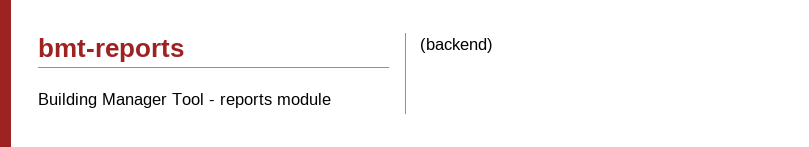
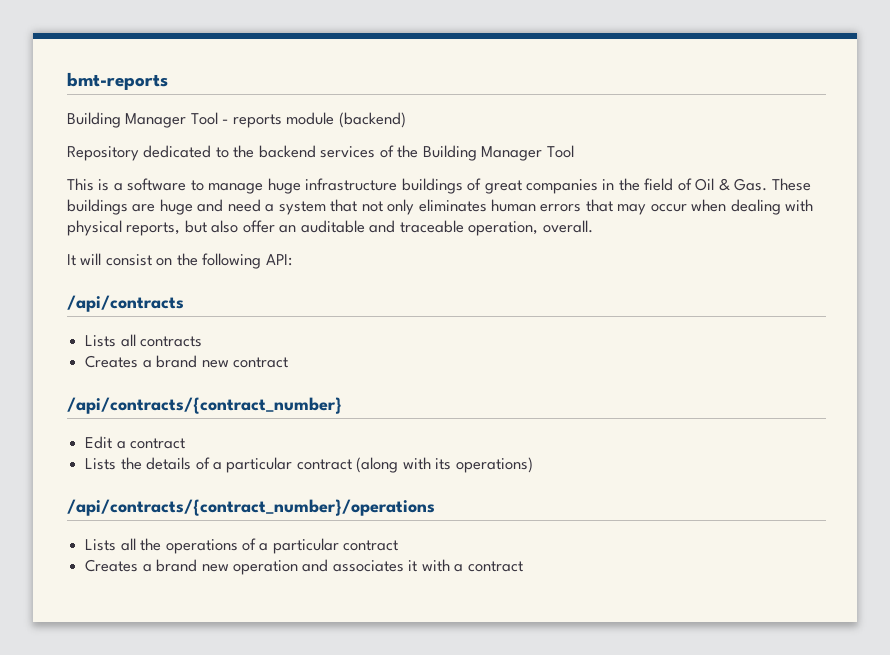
(493, 45) none -> [67,145,574,161] [67,178,811,194] [67,199,814,215] [67,220,593,236] [67,253,292,269] [67,295,184,312] [85,334,203,347] [85,355,288,368] [67,397,342,414] [85,436,186,449] [85,457,533,473] [67,499,435,516] [85,538,399,554] [85,559,523,575] // Repository dedicated to the backend services of the Building Manager Tool // This is a software to manage huge infrastructure buildings of great companies in the field of Oil & Gas. These buildings are huge and need a system that not only eliminates human errors that may occur when dealing with physical reports, but also offer an auditable and traceable operation, overall. // It will consist on the following API: // /api/contracts // Lists all contracts // Creates a brand new contract // /api/contracts/{contract_number} // Edit a contract // Lists the details of a particular contract (along with its operations) // /api/contracts/{contract_number}/operations // Lists all the operations of a particular contract // Creates a brand new operation and associates it with a contract

